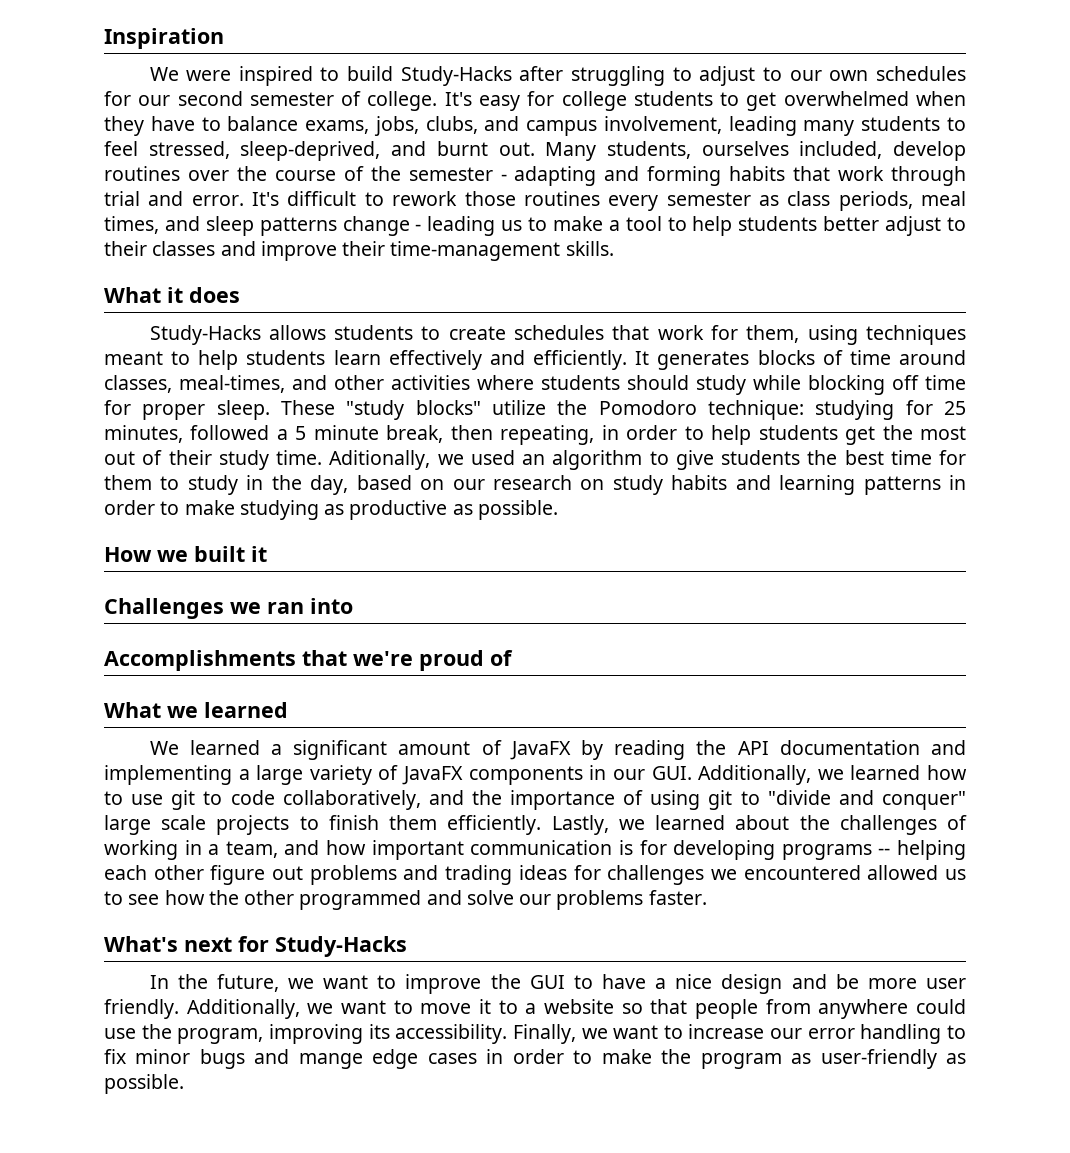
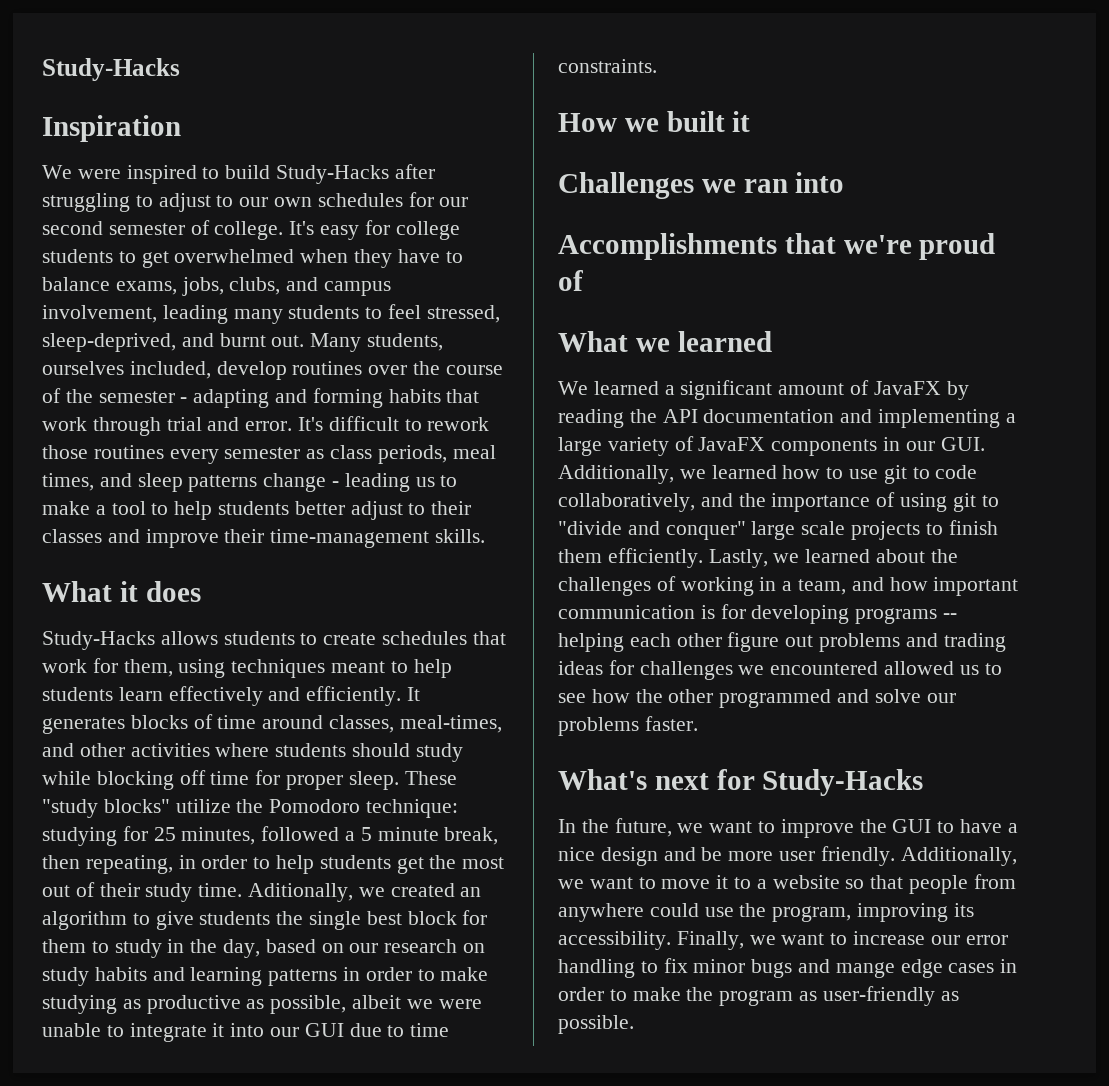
(104, 38) none -> [42,58,180,81] Study-Hacks //
[470,450,515,465] used -> [390,883,455,897] created
[844,450,932,465] best time -> [309,911,457,930] single best block
[477,500,558,520] possible. -> [270,995,482,1014] [42,1023,450,1042] [558,59,657,73] possible, albeit we were unable to integrate it into our GUI due to time constraints.

